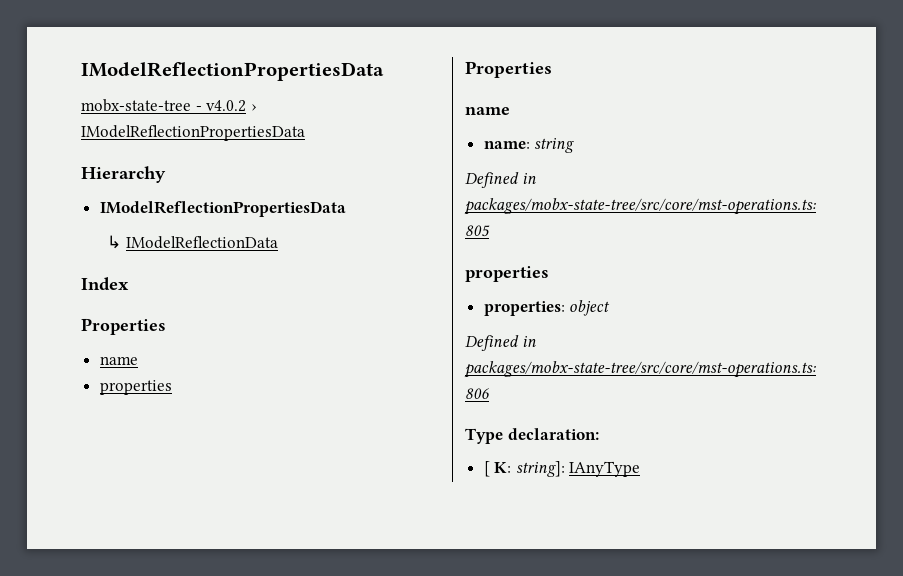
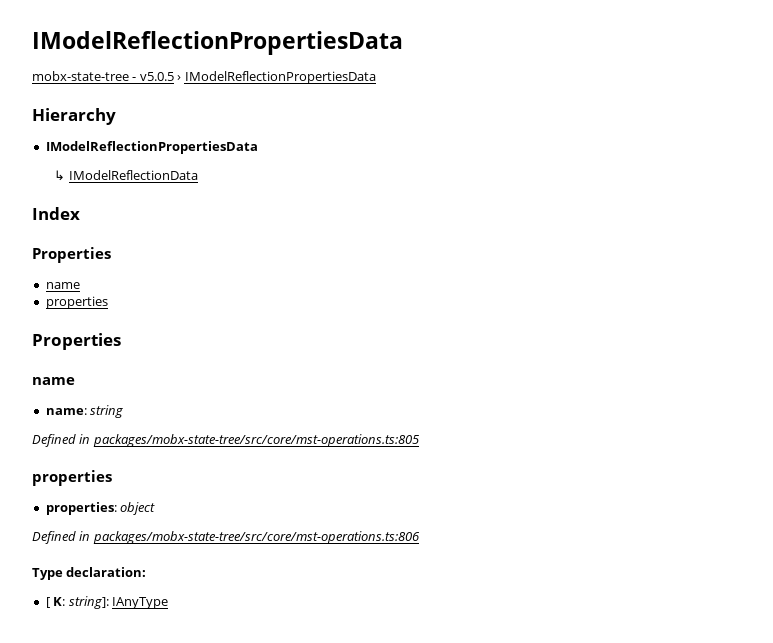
[206,100,247,112] v4.0.2 -> [139,72,174,81] v5.0.5

